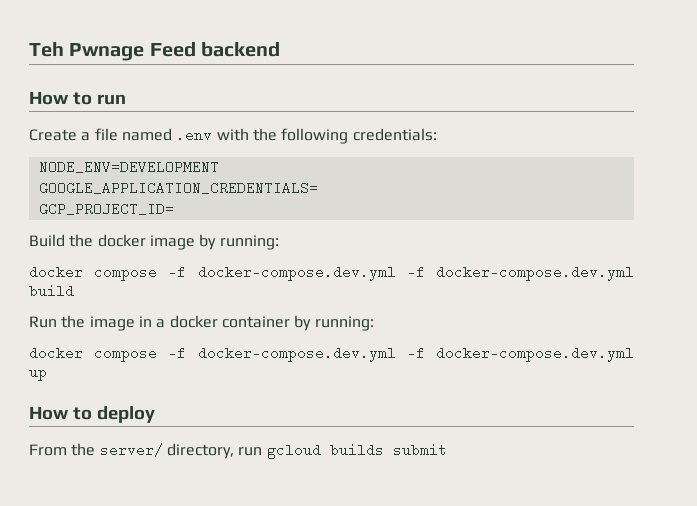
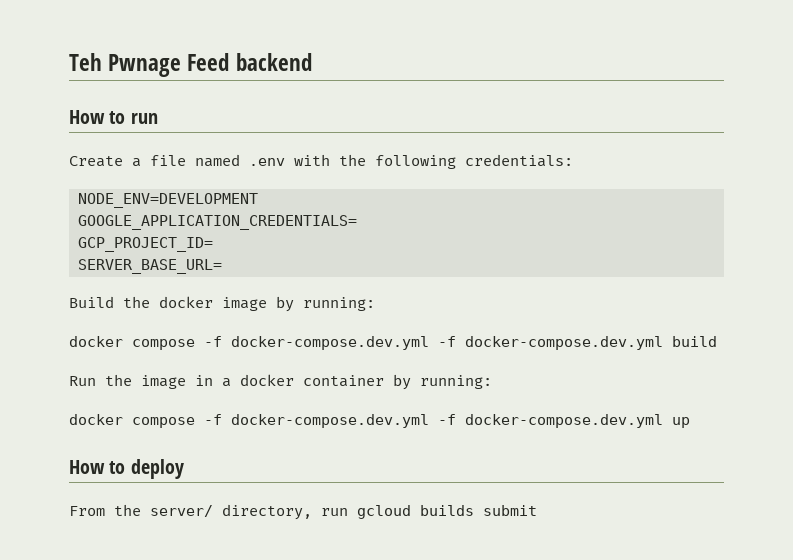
(174, 209) none -> [78,259,222,274] // SERVER_BASE_URL=

